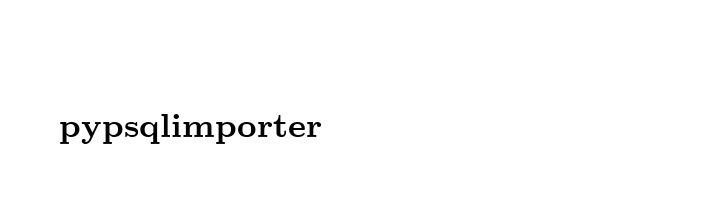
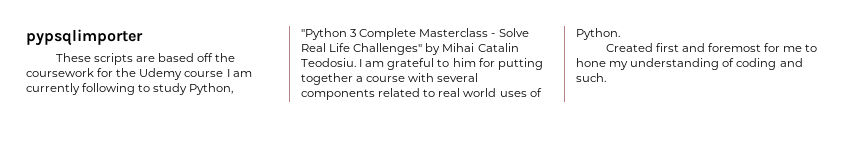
(322, 129) none -> [55,53,236,65] [26,68,252,80] [26,83,234,95] [301,28,529,40] [301,43,519,55] [301,58,543,70] [301,73,479,85] [301,88,542,100] [576,28,620,40] [605,43,818,52] [576,58,803,70] [576,73,606,82] // These scripts are based off the coursework for the Udemy course I am currently following to study Python, "Python 3 Complete Masterclass - Solve Real Life Challenges" by Mihai Catalin Teodosiu. I am grateful to him for putting together a course with several components related to real world uses of Python. // Created first and foremost for me to hone my understanding of coding and such.

